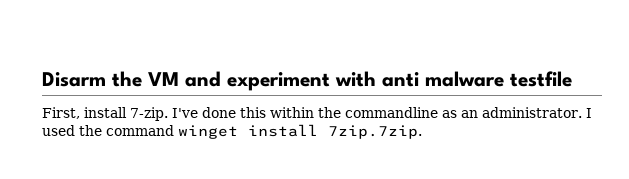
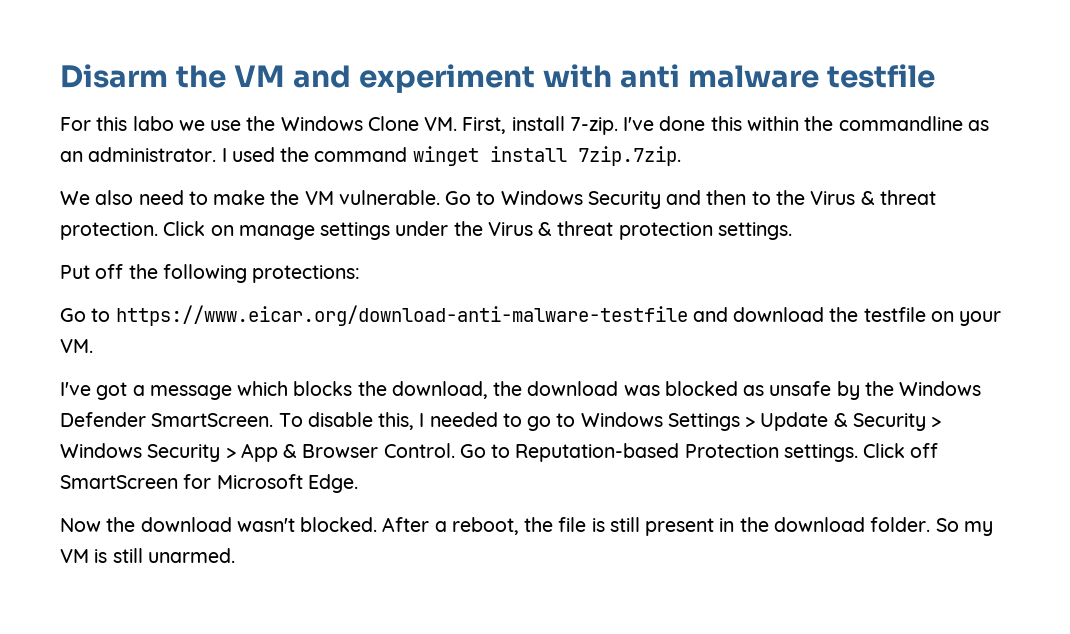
(572, 79) none -> [60,116,458,131] For this labo we use the Windows Clone VM.
(422, 132) none -> [60,190,936,209] [60,221,792,240] [60,264,361,283] [60,305,1002,326] [60,339,93,353] [60,381,982,400] [60,412,942,431] [60,443,939,462] [60,474,358,493] [60,517,993,536] [60,548,235,563] // We also need to make the VM vulnerable. Go to Windows Security and then to the Virus & threat protection. Click on manage settings under the Virus & threat protection settings. // Put off the following protections: // Go to https://www.eicar.org/download-anti-malware-testfile and download the testfile on your VM. // I've got a message which blocks the download, the download was blocked as unsafe by the Windows Defender SmartScreen. To disable this, I needed to go to Windows Settings > Update & Security > Windows Security > App & Browser Control. Go to Reputation-based Protection settings. Click off SmartScreen for Microsoft Edge. // Now the download wasn't blocked. After a reboot, the file is still present in the download folder. So my VM is still unarmed.

